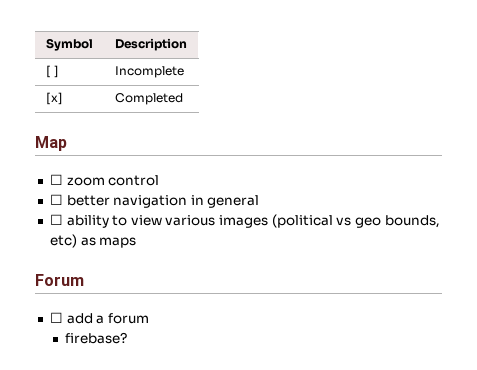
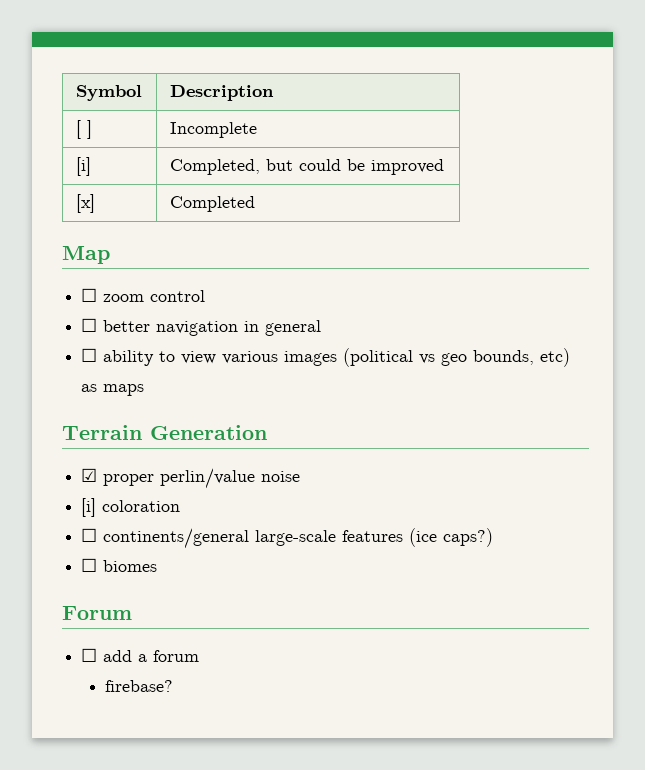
(184, 72) none -> [75,157,91,176] [169,159,444,175] // [i] | Completed, but could be improved
(137, 242) none -> [62,425,267,440] [81,468,301,489] [81,498,181,517] [81,528,494,549] [81,558,158,572] // Terrain Generation // ☑ proper perlin/value noise // [i] coloration // ☐ continents/general large-scale features (ice caps?) // ☐ biomes

